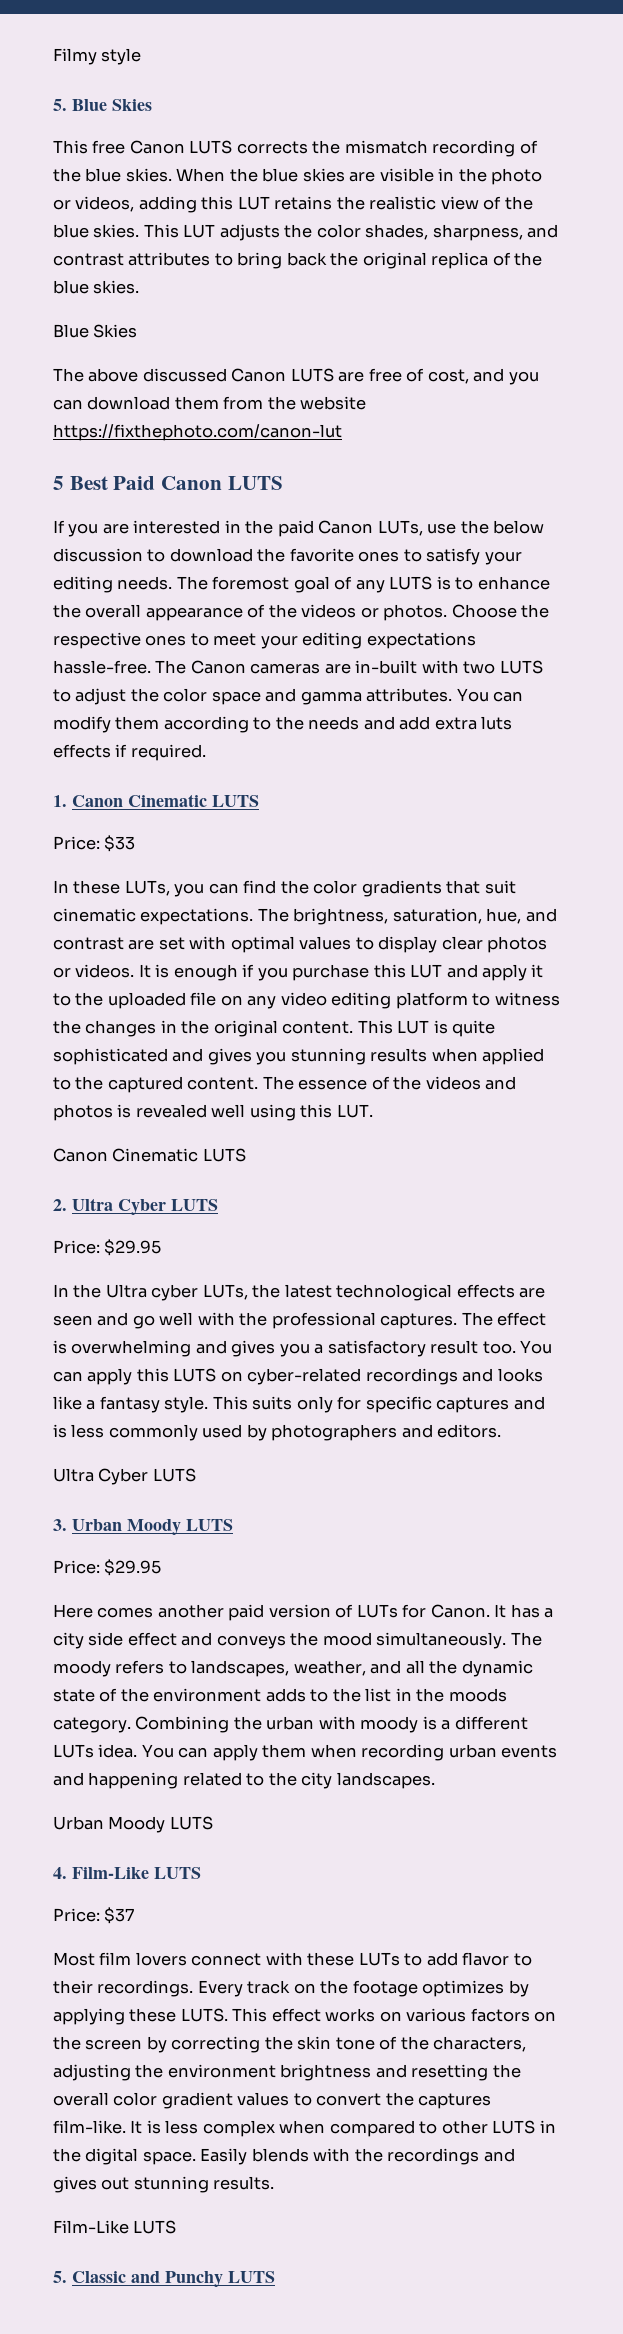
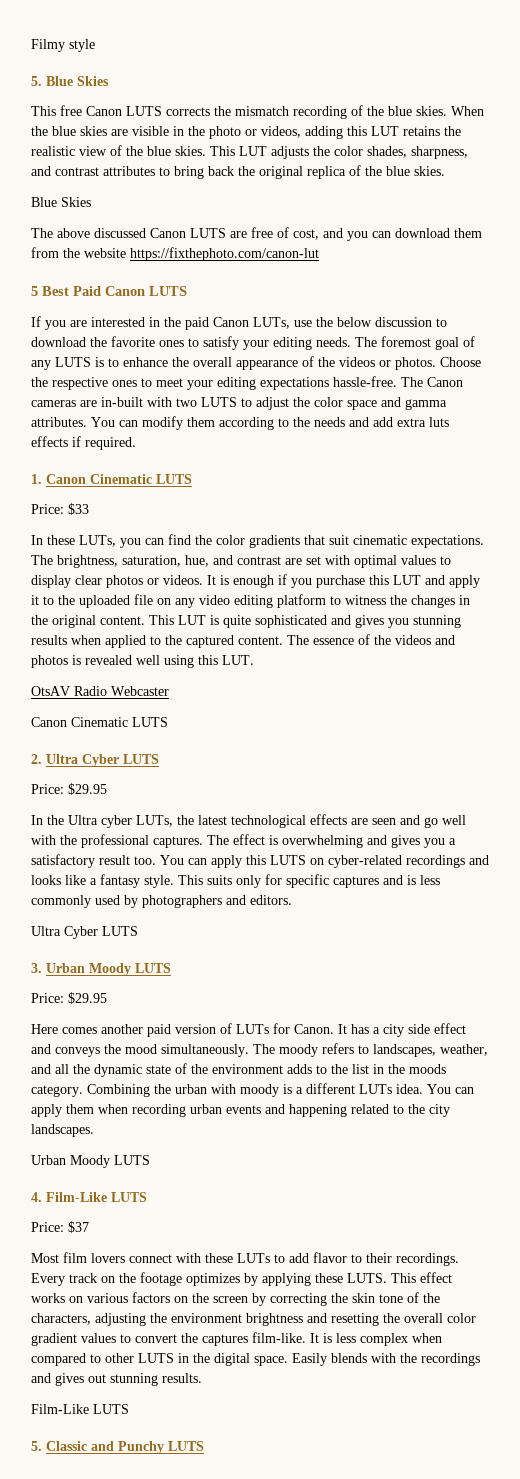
(373, 1111) none -> [31,686,169,696] // OtsAV Radio Webcaster

